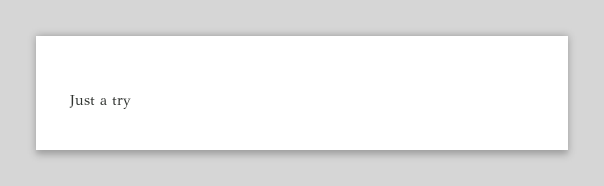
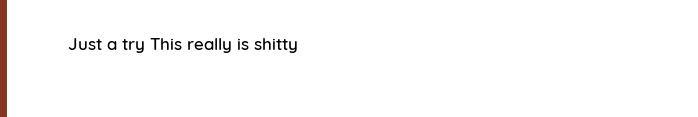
(131, 103) none -> [150,38,298,53] This really is shitty

